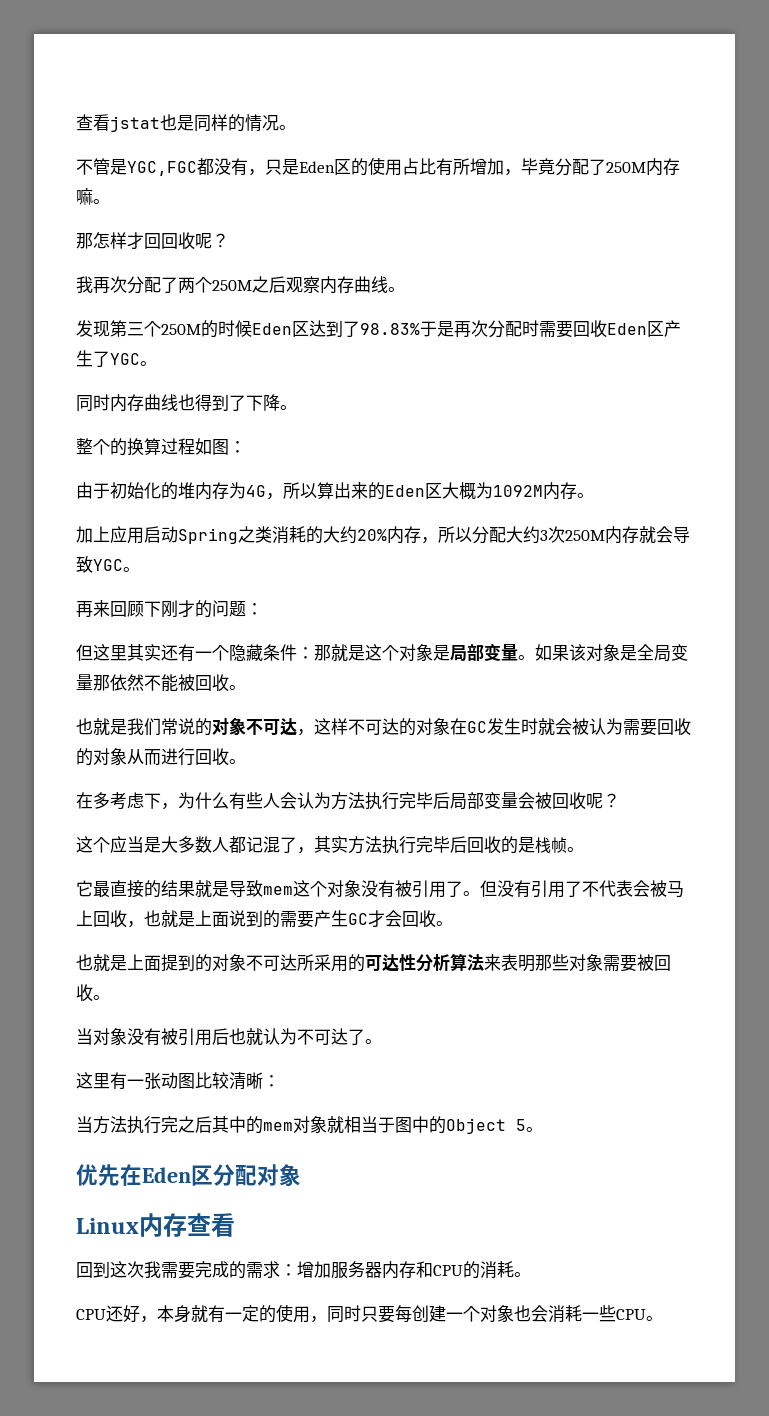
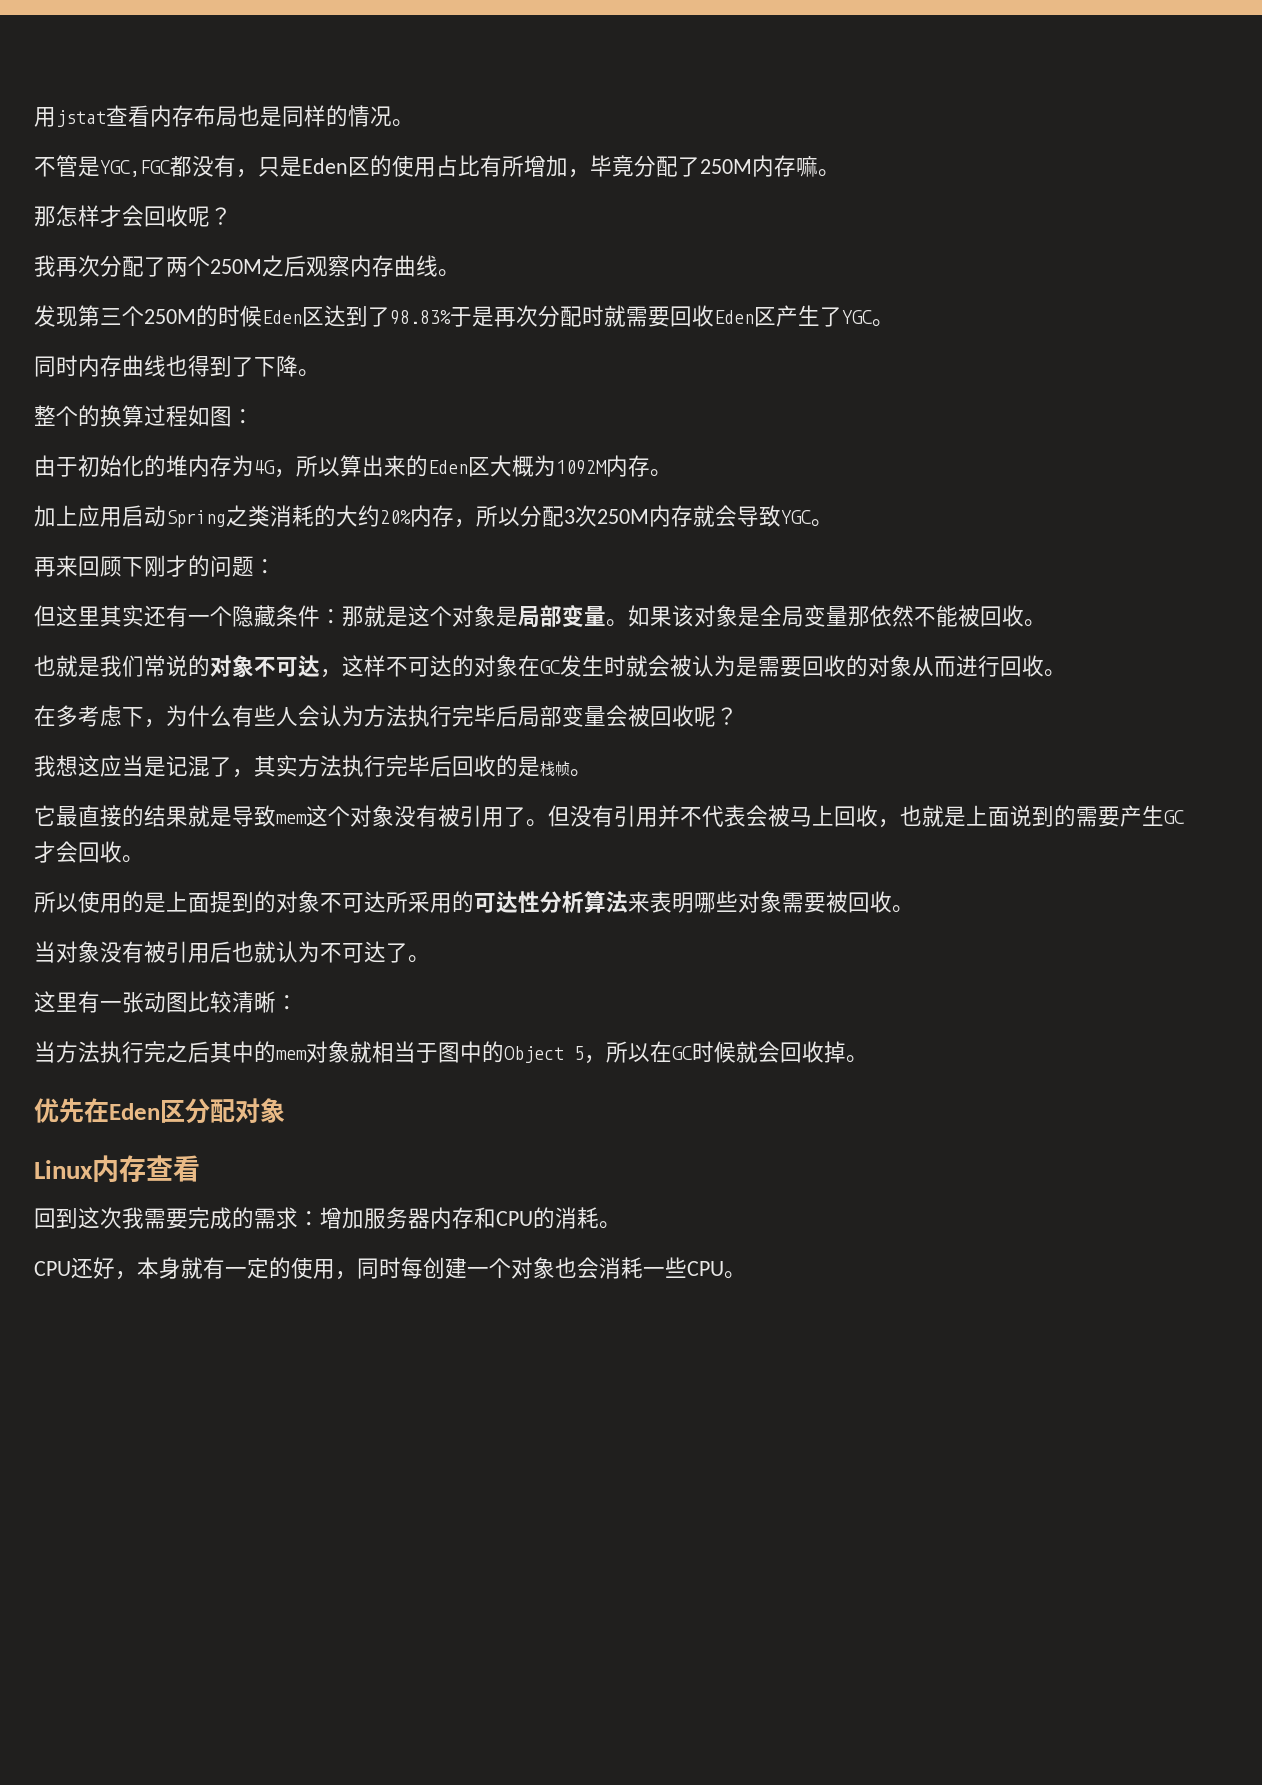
[76,114,160,132] 查看jstat -> [34,105,238,127] 用jstat查看内存布局
[144,233,161,249] 回 -> [122,205,144,227] 会
(539, 328) none -> [604,305,626,327] 就
[506,526,540,544] 大约 -> (564, 516) none
(623, 726) none -> [736,656,758,677] 是
[76,836,246,853] 这个应当是大多数人都 -> [34,755,166,777] 我想这应当是
[565,881,582,897] 了 -> [658,805,680,827] 并
[76,954,110,971] 也就 -> [34,891,144,913] 所以使用的
[535,954,552,971] 那 -> [694,892,716,913] 哪
(526, 1125) none -> [584,1041,846,1064] ，所以在GC时候就会回收掉
[361,1306,395,1323] 只要 -> (401, 1267) none

